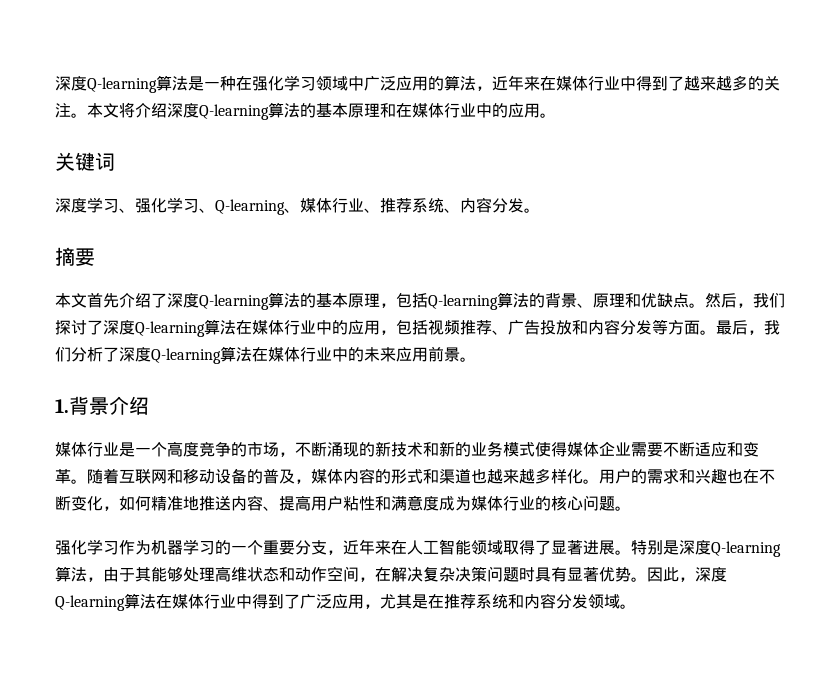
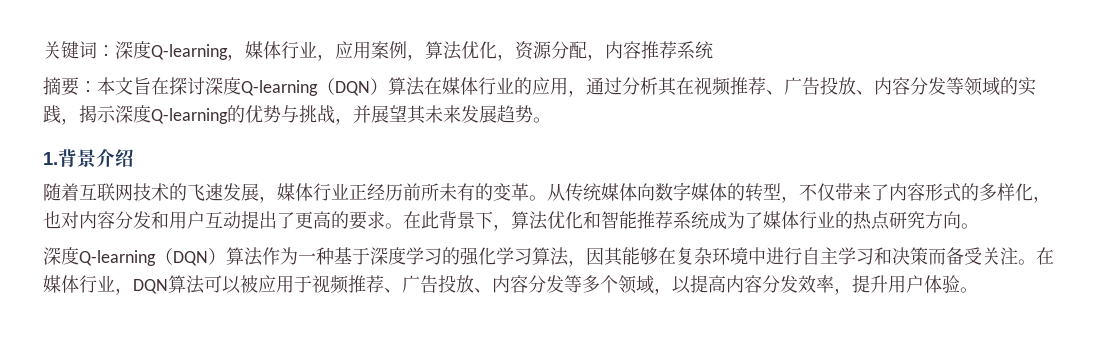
[55,75,780,93] [55,102,556,120] [55,152,115,171] [55,197,540,215] [55,247,95,266] [55,292,785,310] [55,319,332,337] 深度Q-learning算法是一种在强化学习领域中广泛应用的算法，近年来在媒体行业中得到了越来越多的关注。本文将介绍深度Q-learning算法的基本原理和在媒体行业中的应用。 // 关键词 // 深度学习、强化学习、Q-learning、媒体行业、推荐系统、内容分发。 // 摘要 // 本文首先介绍了深度Q-learning算法的基本原理，包括Q-learning算法的背景、原理和优缺点。然后，我们探讨了深度Q-learning算法在媒体行业中 -> [43,41,713,61] [43,77,514,96] 关键词：深度Q-learning，媒体行业，应用案例，算法优化，资源分配，内容推荐系统 // 摘要：本文旨在探讨深度Q-learning（DQN）算法在媒体行业
[396,319,780,335] [55,346,476,364] [55,396,149,415] [55,441,759,457] [55,468,775,484] [55,495,631,511] [55,539,781,557] [55,566,727,582] [55,593,620,611] 包括视频推荐、广告投放和内容分发等方面。最后，我们分析了深度Q-learning算法在媒体行业中的未来应用前景。 // 1.背景介绍 // 媒体行业是一个高度竞争的市场，不断涌现的新技术和新的业务模式使得媒体企业需要不断适应和变革。随着互联网和移动设备的普及，媒体内容的形式和渠道也越来越多样化。用户的需求和兴趣也在不断变化，如何精准地推送内容、提高用户粘性和满意度成为媒体行业的核心问题。 // 强化学习作为机器学习的一个重要分支，近年来在人工智能领域取得了显著进展。特别是深度Q-learning算法，由于其能够处理高维状态和动作空间，在解决复杂决策问题时具有显著优势。因此，深度Q-learning算法在媒体行业中得到了广泛应用，尤其是在推荐系统和内容分发领域 -> [586,77,1036,96] [43,105,551,125] [43,149,134,168] [43,182,1051,203] [43,211,979,231] [43,247,1054,267] [43,275,960,295] 通过分析其在视频推荐、广告投放、内容分发等领域的实践，揭示深度Q-learning的优势与挑战，并展望其未来发展趋势。 // 1.背景介绍 // 随着互联网技术的飞速发展，媒体行业正经历前所未有的变革。从传统媒体向数字媒体的转型，不仅带来了内容形式的多样化，也对内容分发和用户互动提出了更高的要求。在此背景下，算法优化和智能推荐系统成为了媒体行业的热点研究方向。 // 深度Q-learning（DQN）算法作为一种基于深度学习的强化学习算法，因其能够在复杂环境中进行自主学习和决策而备受关注。在媒体行业，DQN算法可以被应用于视频推荐、广告投放、内容分发等多个领域，以提高内容分发效率，提升用户体验

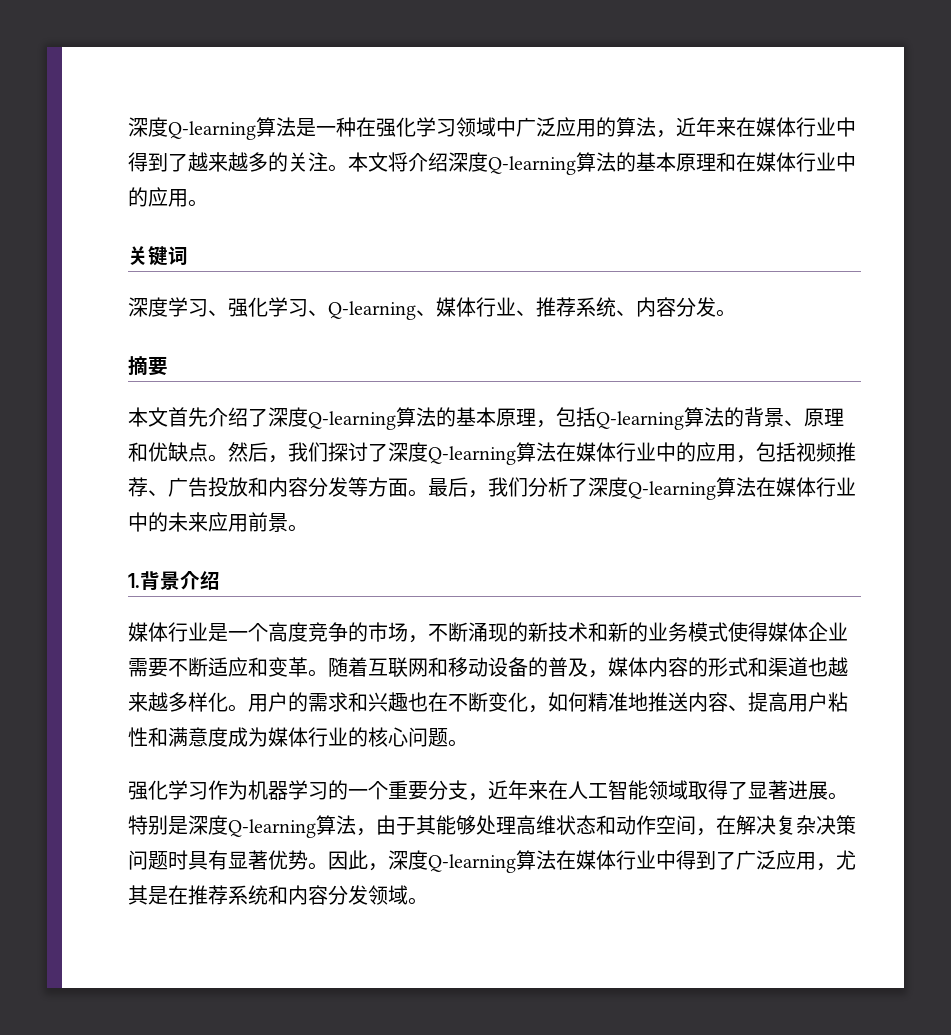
[43,41,713,61] [43,77,514,96] 关键词：深度Q-learning，媒体行业，应用案例，算法优化，资源分配，内容推荐系统 // 摘要：本文旨在探讨深度Q-learning（DQN）算法在媒体行业 -> [128,117,856,140] [128,152,856,175] [128,187,208,207] [128,246,188,266] [128,297,736,320] [128,356,168,376] [128,407,844,430] [128,442,676,465] 深度Q-learning算法是一种在强化学习领域中广泛应用的算法，近年来在媒体行业中得到了越来越多的关注。本文将介绍深度Q-learning算法的基本原理和在媒体行业中的应用。 // 关键词 // 深度学习、强化学习、Q-learning、媒体行业、推荐系统、内容分发。 // 摘要 // 本文首先介绍了深度Q-learning算法的基本原理，包括Q-learning算法的背景、原理和优缺点。然后，我们探讨了深度Q-learning算法在媒体行业中
[586,77,1036,96] [43,105,551,125] [43,149,134,168] [43,182,1051,203] [43,211,979,231] [43,247,1054,267] [43,275,960,295] 通过分析其在视频推荐、广告投放、内容分发等领域的实践，揭示深度Q-learning的优势与挑战，并展望其未来发展趋势。 // 1.背景介绍 // 随着互联网技术的飞速发展，媒体行业正经历前所未有的变革。从传统媒体向数字媒体的转型，不仅带来了内容形式的多样化，也对内容分发和用户互动提出了更高的要求。在此背景下，算法优化和智能推荐系统成为了媒体行业的热点研究方向。 // 深度Q-learning（DQN）算法作为一种基于深度学习的强化学习算法，因其能够在复杂环境中进行自主学习和决策而备受关注。在媒体行业，DQN算法可以被应用于视频推荐、广告投放、内容分发等多个领域，以提高内容分发效率，提升用户体验 -> [756,442,856,462] [128,477,856,500] [128,512,308,532] [128,571,220,591] [128,622,848,643] [128,657,848,678] [128,692,848,713] [128,727,468,747] [128,780,848,801] [128,815,856,838] [128,850,856,873] [128,885,408,905] 包括视频推荐、广告投放和内容分发等方面。最后，我们分析了深度Q-learning算法在媒体行业中的未来应用前景。 // 1.背景介绍 // 媒体行业是一个高度竞争的市场，不断涌现的新技术和新的业务模式使得媒体企业需要不断适应和变革。随着互联网和移动设备的普及，媒体内容的形式和渠道也越来越多样化。用户的需求和兴趣也在不断变化，如何精准地推送内容、提高用户粘性和满意度成为媒体行业的核心问题。 // 强化学习作为机器学习的一个重要分支，近年来在人工智能领域取得了显著进展。特别是深度Q-learning算法，由于其能够处理高维状态和动作空间，在解决复杂决策问题时具有显著优势。因此，深度Q-learning算法在媒体行业中得到了广泛应用，尤其是在推荐系统和内容分发领域

